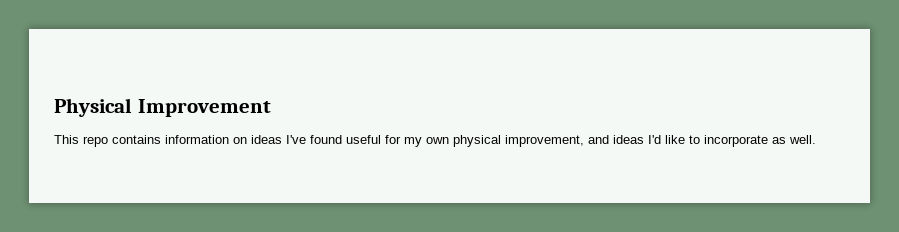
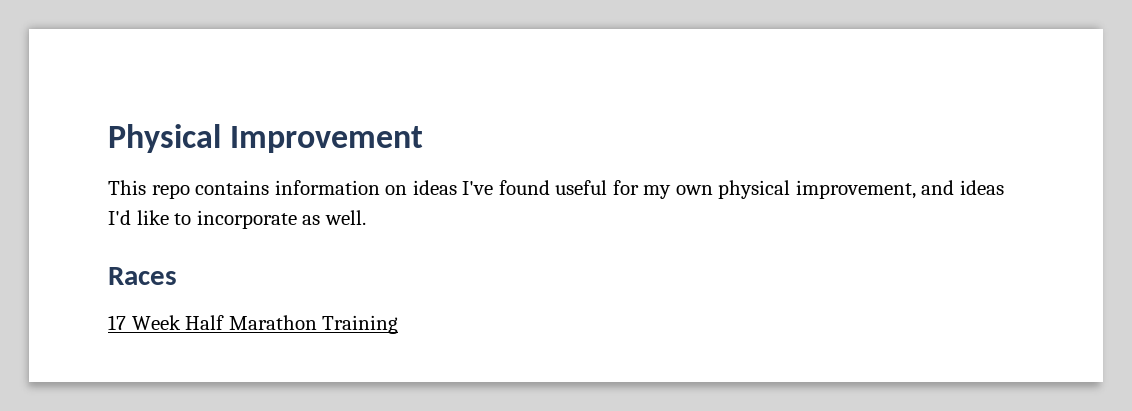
(816, 139) none -> [108,267,177,285] [108,315,399,334] // Races // 17 Week Half Marathon Training

